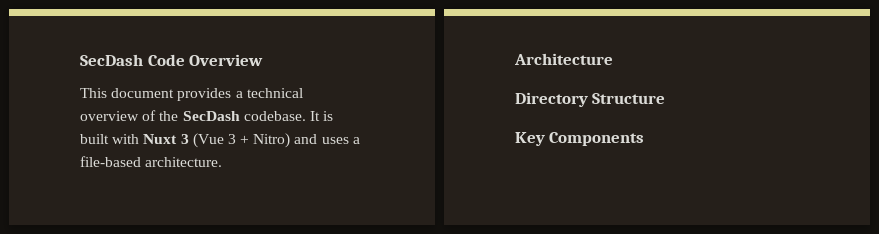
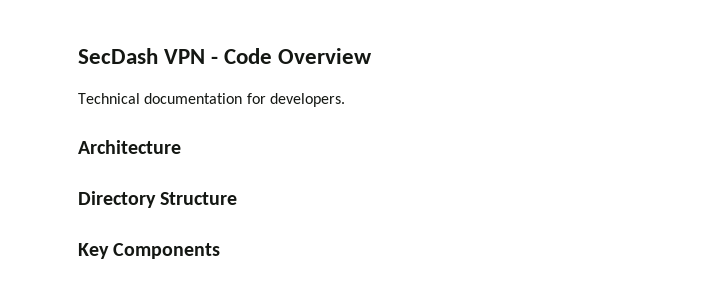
[80,54,143,66] SecDash -> [78,48,219,64] SecDash VPN -
[80,88,303,101] [80,110,334,121] [80,133,360,148] [80,156,223,167] This document provides a technical overview of the SecDash codebase. It is built with Nuxt 3 (Vue 3 + Nitro) and uses a file-based architecture. -> [78,93,345,107] Technical documentation for developers.

